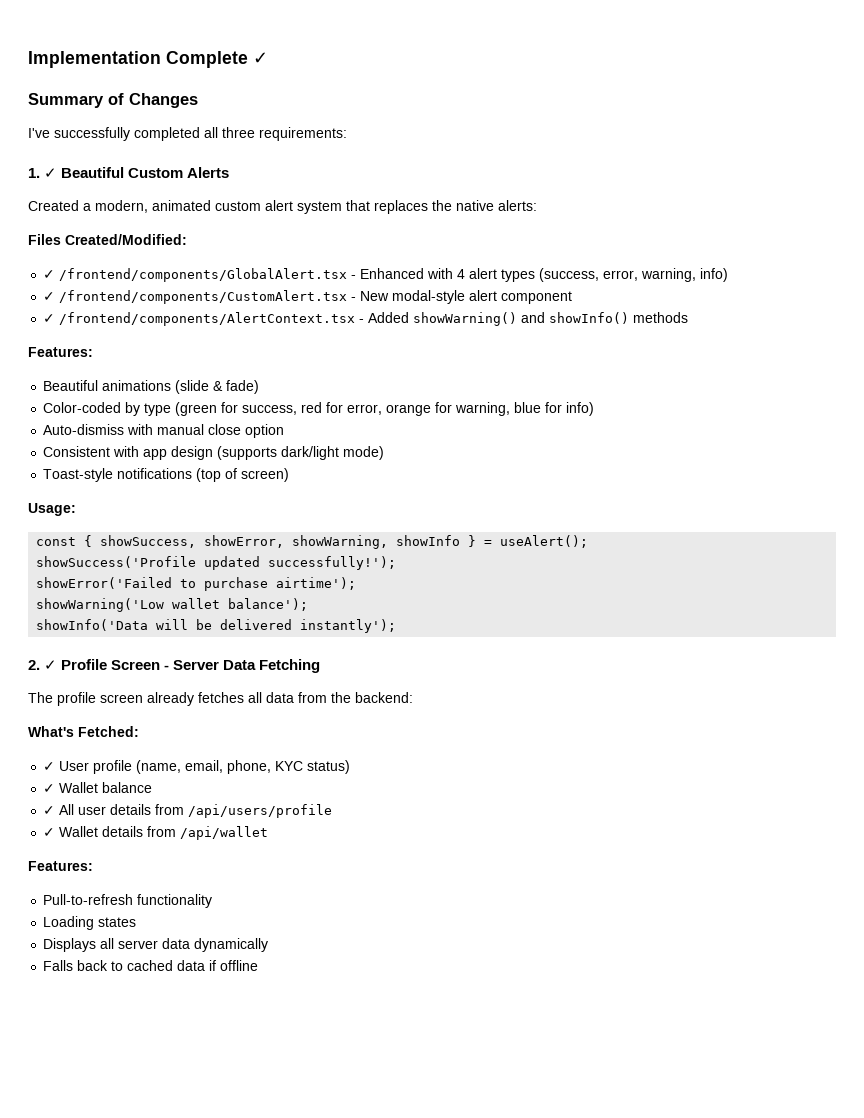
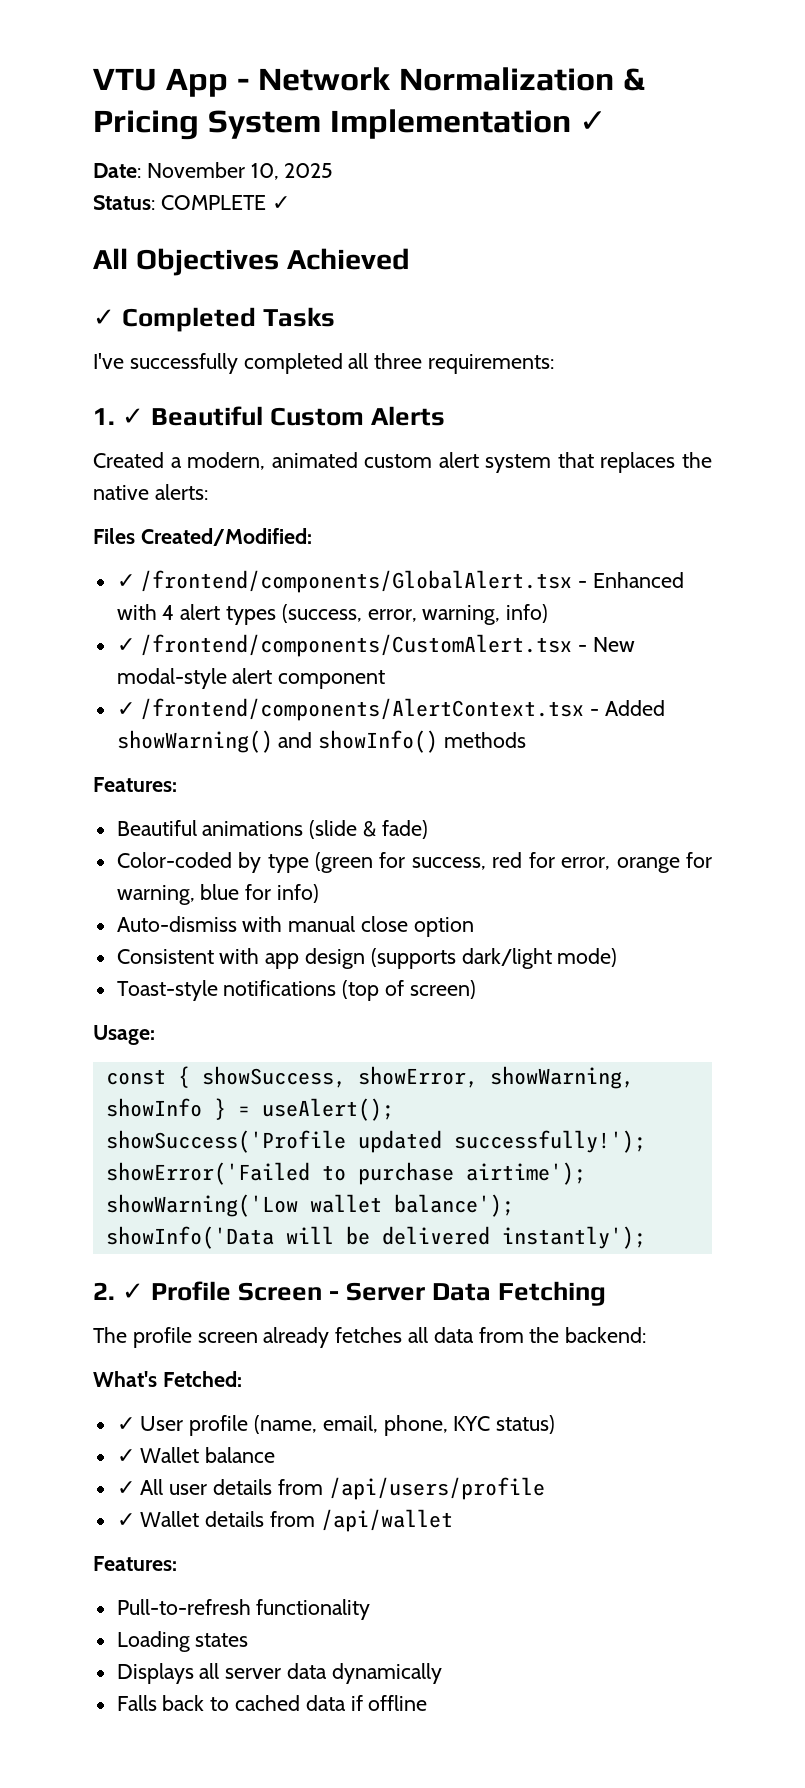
[28,51,268,68] [28,93,198,108] Implementation Complete ✓ // Summary of Changes -> [93,67,645,97] [93,109,608,140] [93,162,334,180] [93,195,290,210] [93,248,410,276] [93,307,336,332] VTU App - Network Normalization & Pricing System Implementation ✓ // Date: November 10, 2025 // Status: COMPLETE ✓ // All Objectives Achieved // ✓ Completed Tasks

